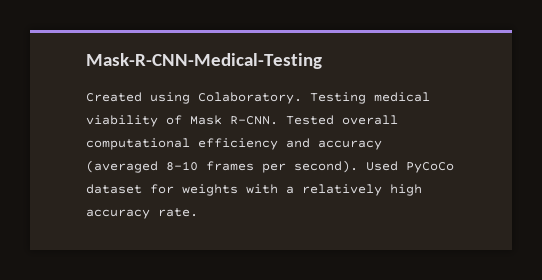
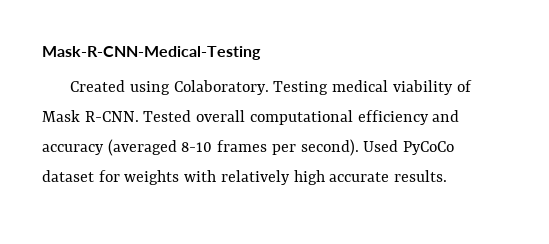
[286,186,294,194] a -> (217, 176) none
[86,208,198,219] accuracy rate. -> [329,170,448,182] accurate results.

